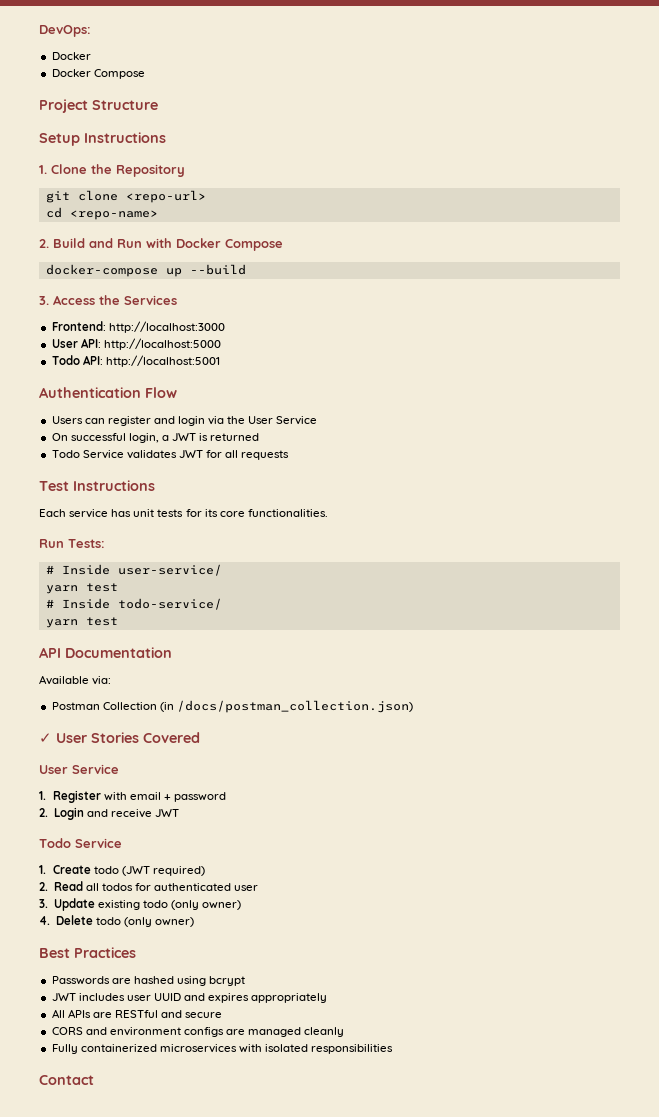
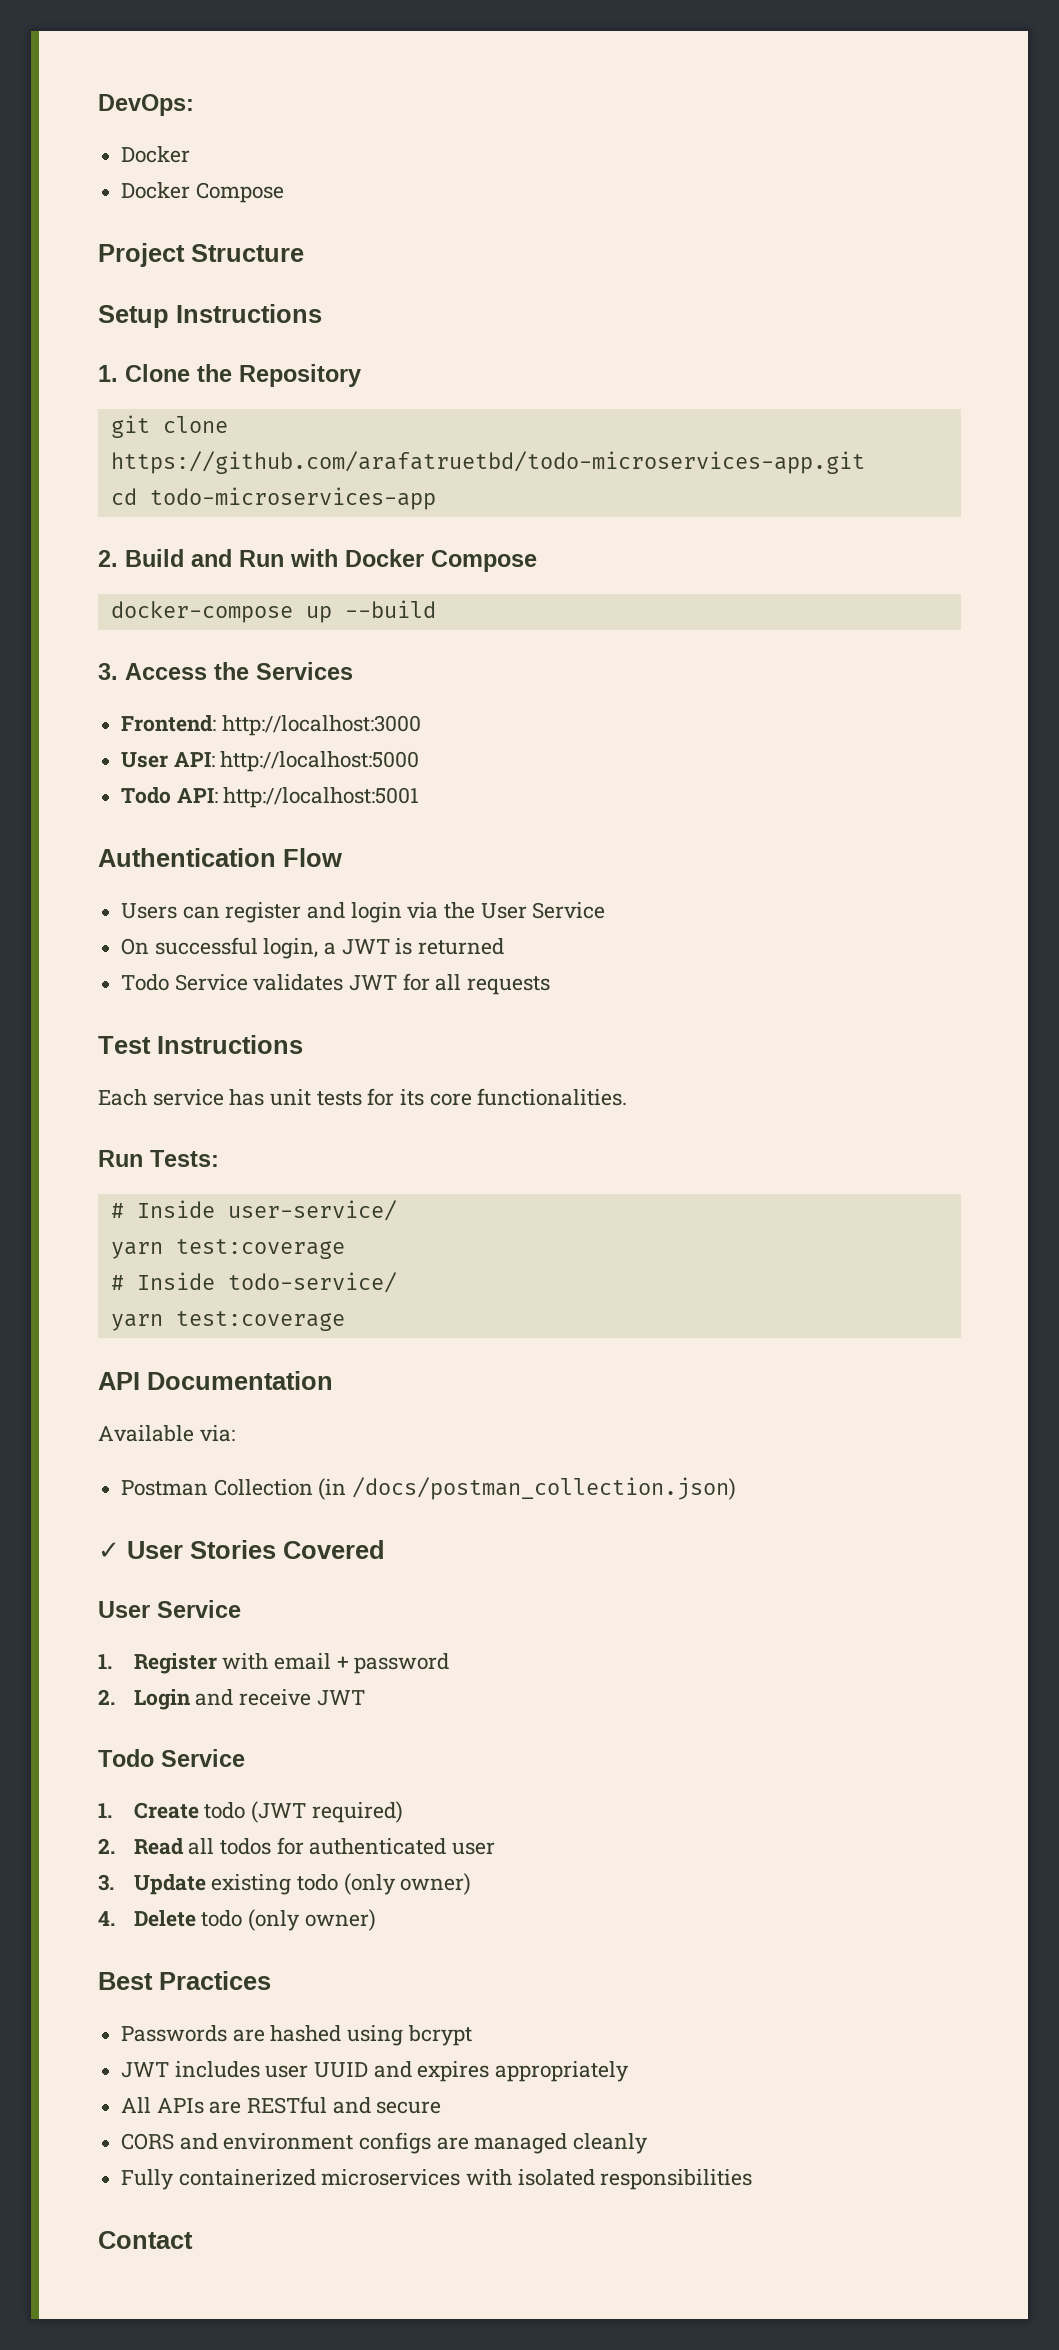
[125,190,206,203] <repo-url> -> [110,451,865,474] https://github.com/arafatruetbd/todo-microservices-app.git
[69,210,158,220] <repo-name> -> [149,487,436,510] todo-microservices-app
[85,583,118,592] test -> [175,1239,345,1259] test:coverage
[85,617,118,626] test -> [175,1311,345,1331] test:coverage

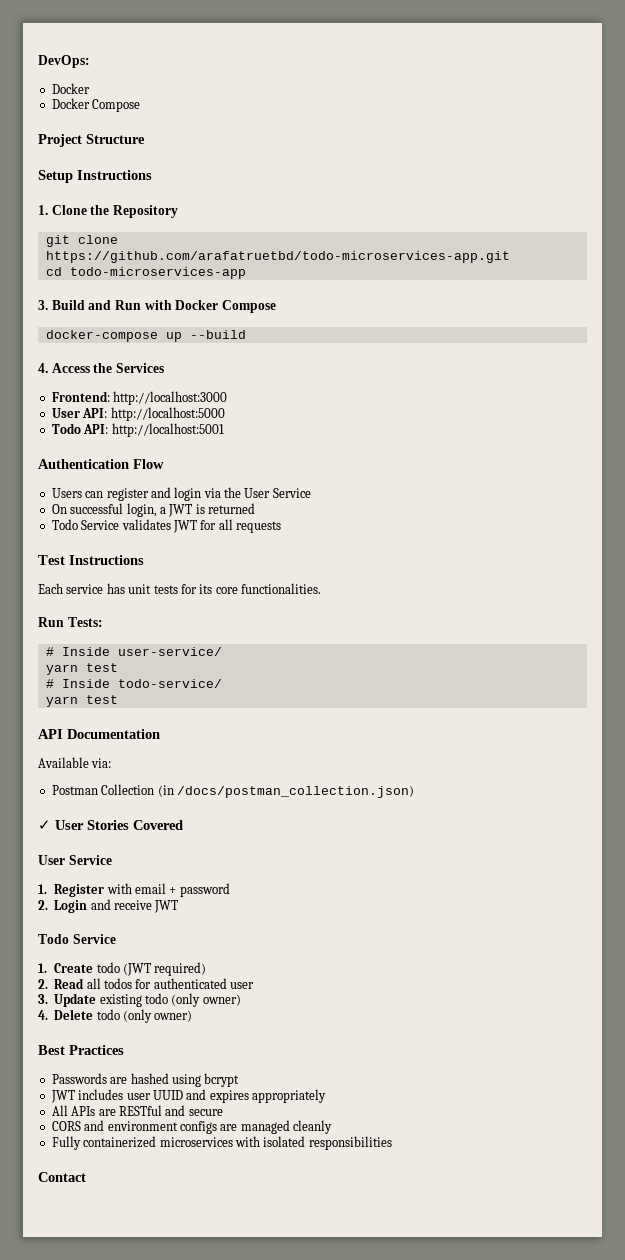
[98,550,118,567] 2. -> [38,300,48,310] 3.
[98,663,118,680] 3. -> [38,363,48,373] 4.
[175,1239,345,1259] test:coverage -> [85,663,118,672] test
[175,1311,345,1331] test:coverage -> [85,695,118,704] test

